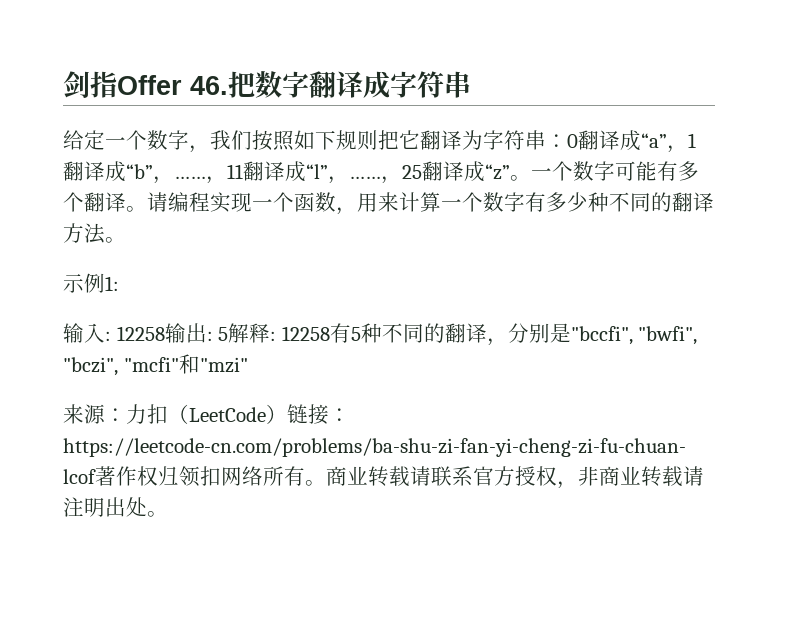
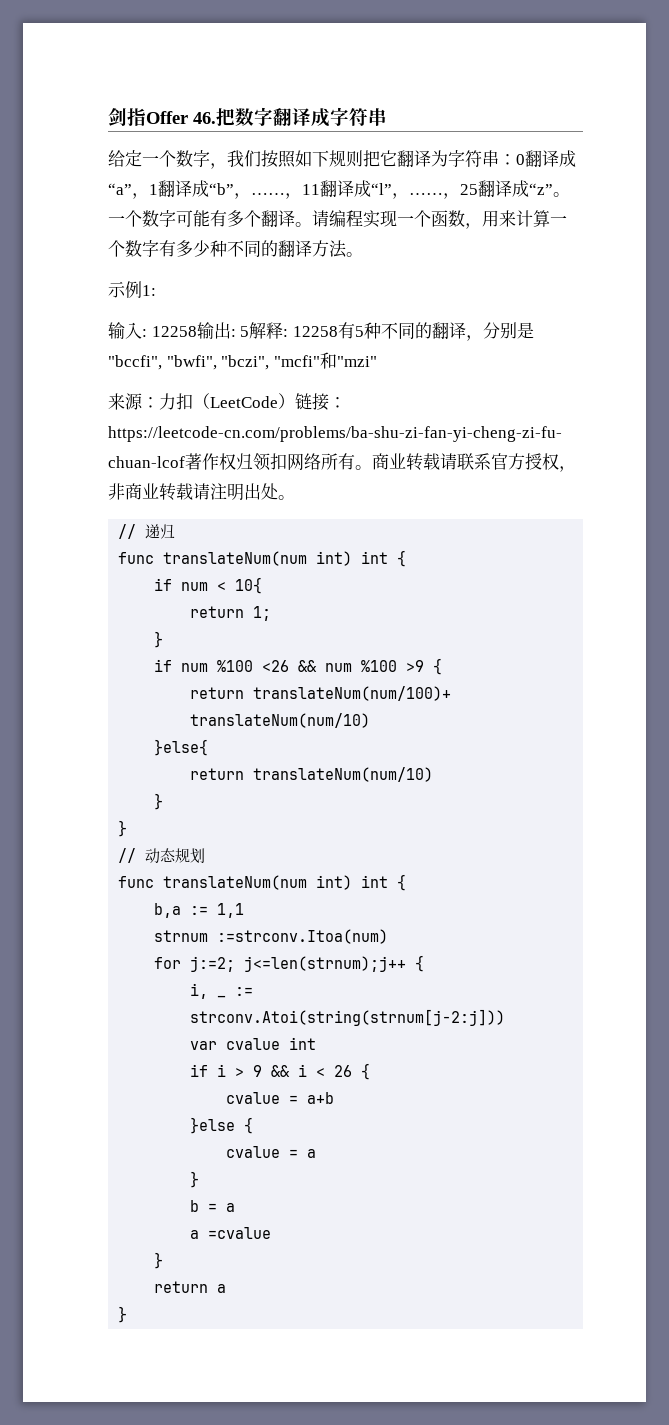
(168, 514) none -> [118,524,176,539] [118,550,407,567] [154,577,263,594] [190,606,272,621] [154,631,164,648] [154,658,443,675] [190,686,452,701] [190,713,371,728] [154,739,209,756] [190,767,434,782] [154,793,164,810] [118,820,128,837] [118,848,206,864] [118,874,407,891] [154,903,245,918] [154,929,389,944] [154,955,425,972] [190,983,254,999] [190,1009,506,1026] [190,1037,317,1050] [190,1063,371,1080] [226,1092,335,1104] [190,1117,254,1134] [226,1146,317,1158] [190,1171,200,1188] [190,1200,236,1212] [190,1227,272,1239] [154,1252,164,1269] [154,1281,227,1293] [118,1306,128,1323] // // 递归 // func translateNum(num int) int { // if num < 10{ // return 1; // } // if num %100 <26 && num %100 >9 { // return translateNum(num/100)+ translateNum(num/10) // }else{ // return translateNum(num/10) // } // } // // 动态规划 // func translateNum(num int) int { // b,a := 1,1 // strnum :=strconv.Itoa(num) // for j:=2; j<=len(strnum);j++ { // i, _ := strconv.Atoi(string(strnum[j-2:j])) // var cvalue int // if i > 9 && i < 26 { // cvalue = a+b // }else { // cvalue = a // } // b = a // a =cvalue // } // return a // }

